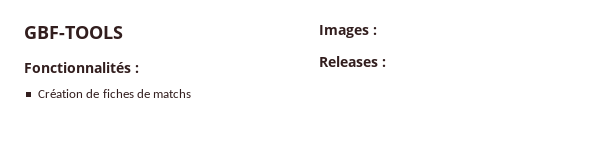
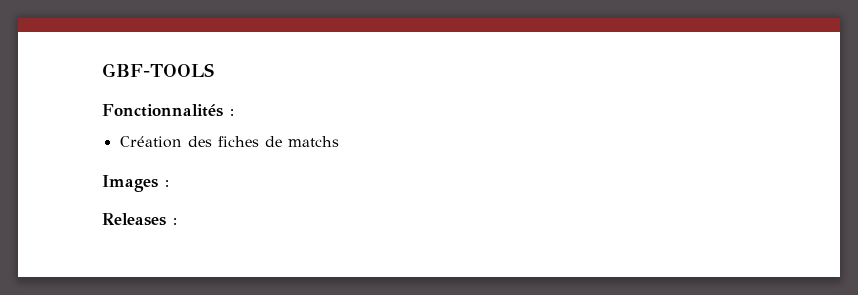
[86,89,100,98] de -> [187,136,212,147] des

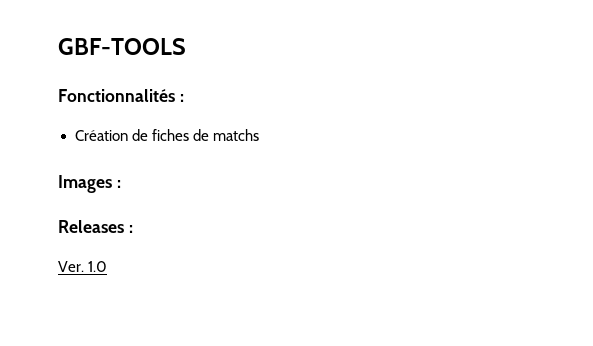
[187,136,212,147] des -> [131,129,148,141] de
(177, 221) none -> [58,261,108,272] // Ver. 1.0

